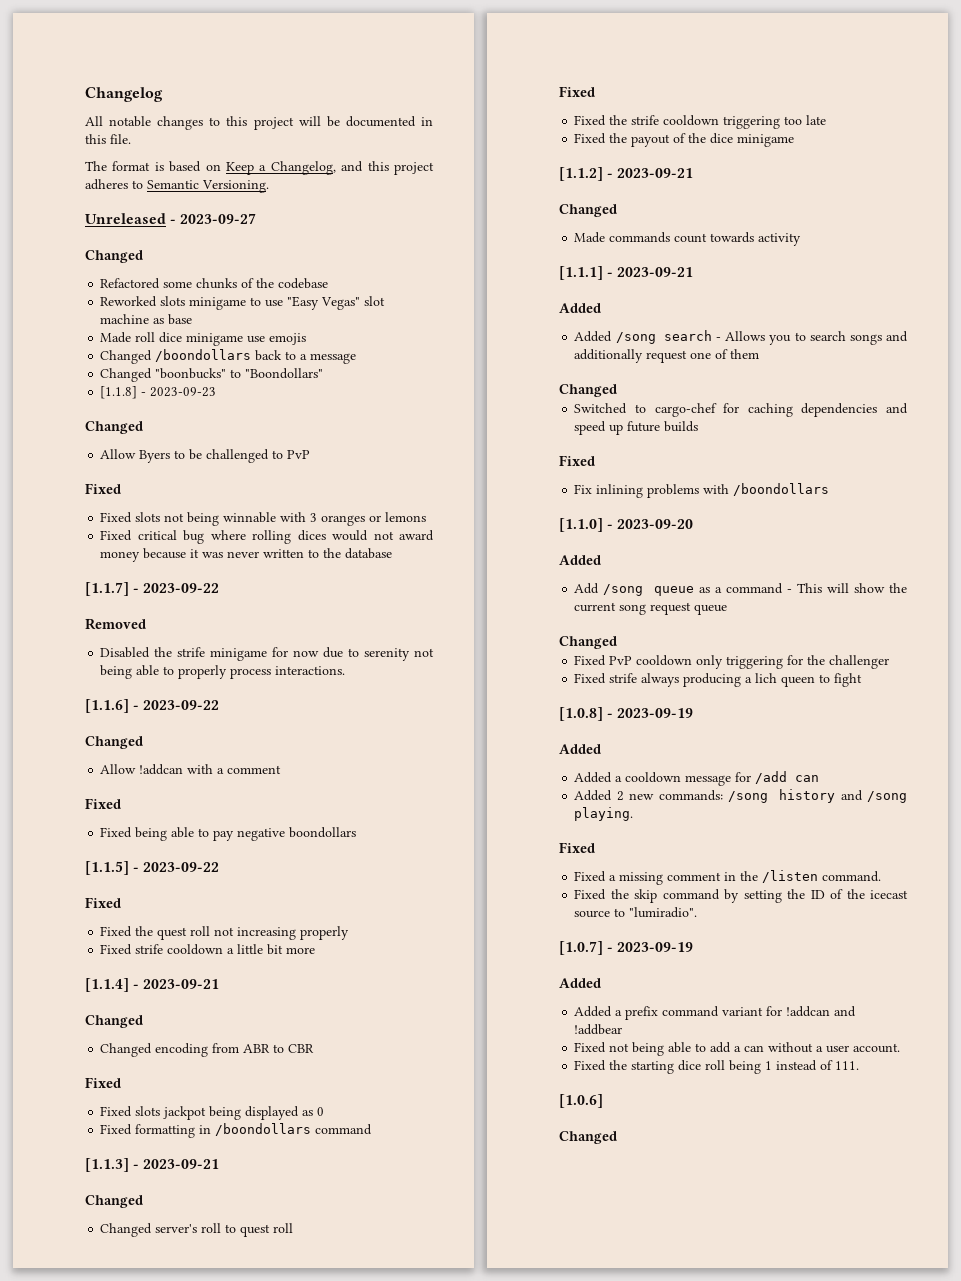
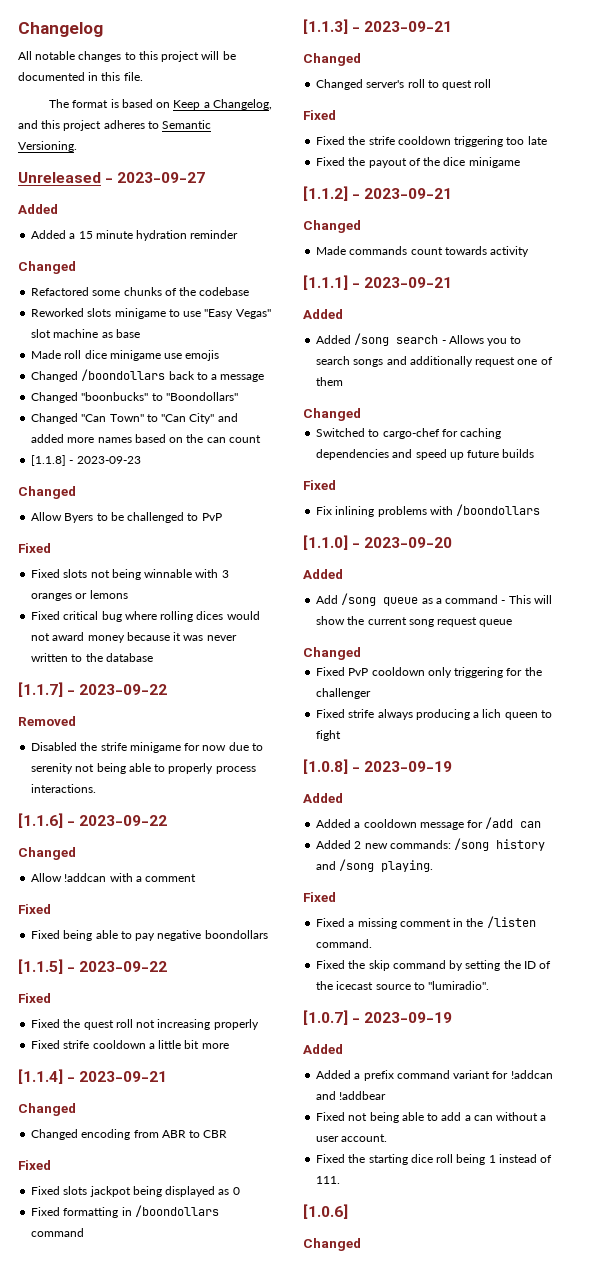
(257, 218) none -> [18,204,58,214] [31,230,239,241] // Added // Added a 15 minute hydration reminder
(324, 373) none -> [31,413,238,424] [31,434,261,443] // Changed "Can Town" to "Can City" and added more names based on the can count

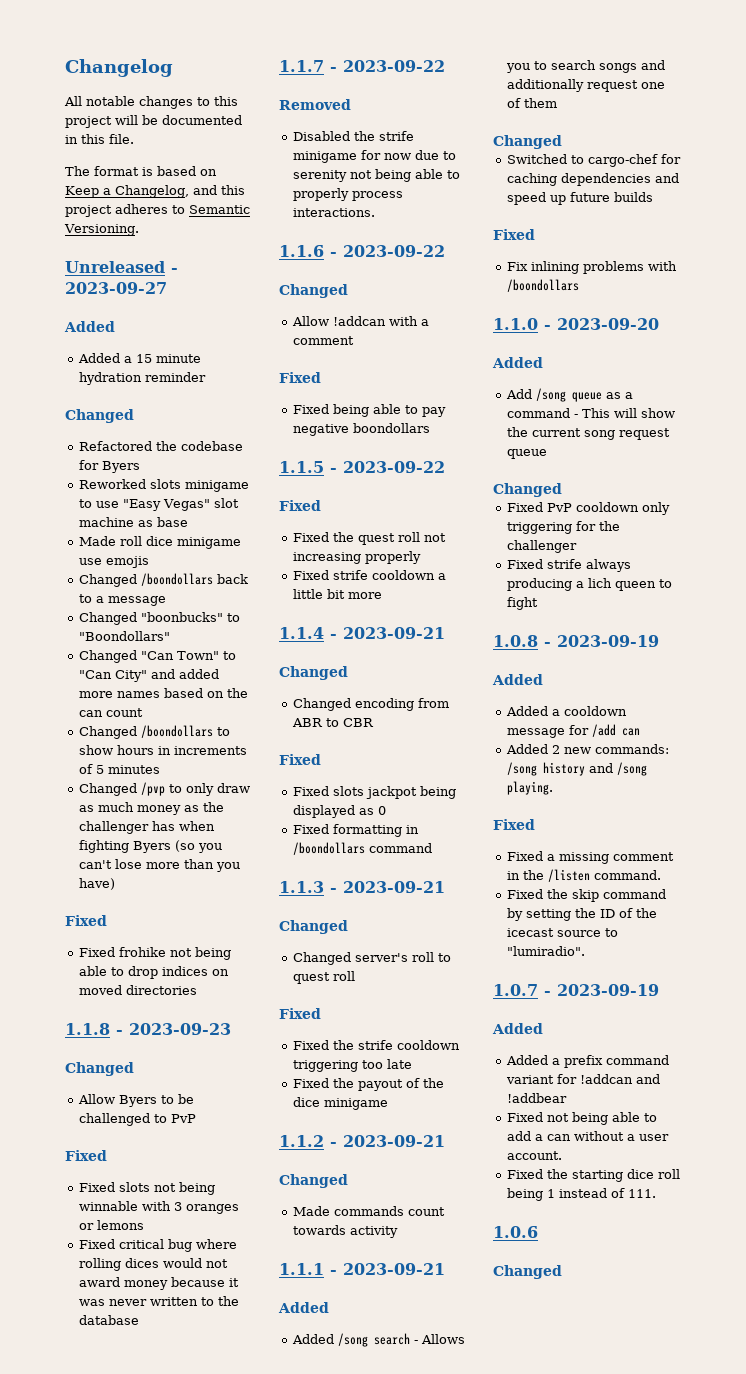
[92,287,177,296] some chunks of -> (152, 446) none
(250, 291) none -> [78,460,140,473] for Byers
[31,455,67,466] [1.1.8] -> [78,725,230,739] [78,745,247,755] [78,764,160,774] [78,782,250,796] [78,802,224,815] [78,821,215,834] [78,840,222,853] [78,859,240,872] [78,878,115,890] [65,915,107,926] [78,947,231,960] [78,966,229,979] [78,985,197,995] [65,1023,110,1035] Changed /boondollars to show hours in increments of 5 minutes // Changed /pvp to only draw as much money as the challenger has when fighting Byers (so you can't lose more than you have) // Fixed // Fixed frohike not being able to drop indices on moved directories // 1.1.8
[18,682,63,697] [1.1.7] -> [279,60,324,72] 1.1.7
[18,813,63,828] [1.1.6] -> [279,245,324,257] 1.1.6
[18,959,63,974] [1.1.5] -> [279,461,324,473] 1.1.5
[18,1069,63,1084] [1.1.4] -> [279,627,324,639] 1.1.4
[303,19,348,34] [1.1.3] -> [279,881,324,893] 1.1.3
[303,186,348,201] [1.1.2] -> [279,1135,324,1147] 1.1.2
[303,275,348,290] [1.1.1] -> [279,1263,324,1275] 1.1.1
[303,535,348,550] [1.1.0] -> [493,318,538,330] 1.1.0
[303,759,348,774] [1.0.8] -> [493,635,538,647] 1.0.8
[303,1010,348,1025] [1.0.7] -> [493,984,538,996] 1.0.7
[303,1204,348,1219] [1.0.6] -> [493,1226,538,1238] 1.0.6

